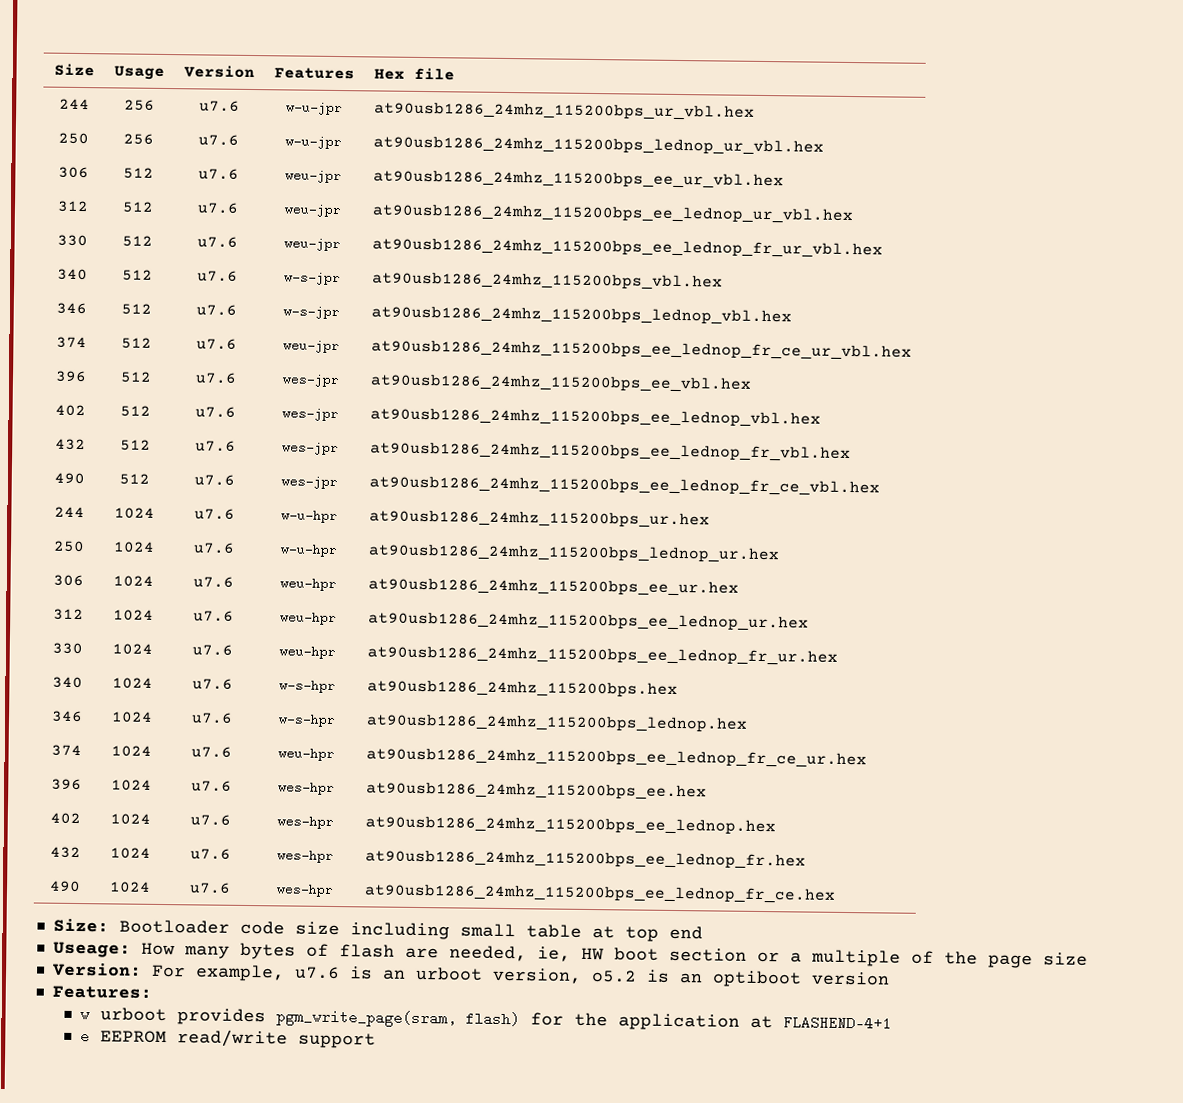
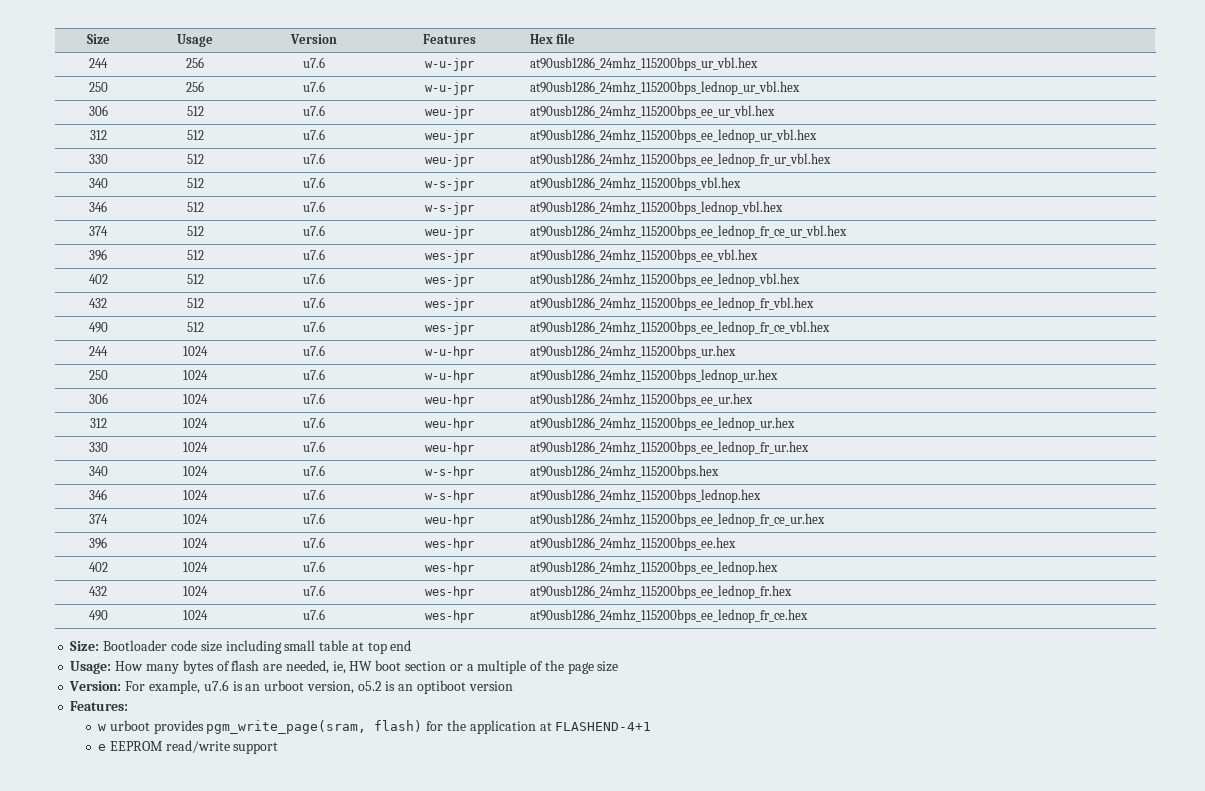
[52,941,131,958] Useage: -> [70,661,112,674] Usage:

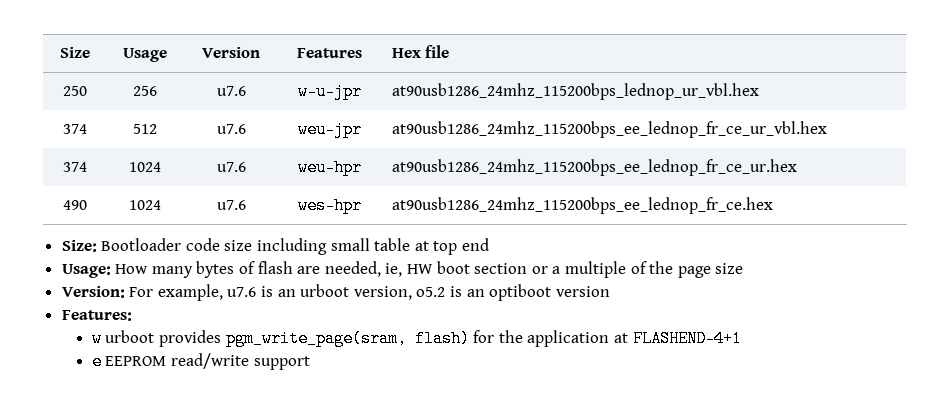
[89,58,108,68] [186,57,204,68] [303,57,325,68] [424,58,474,71] [529,57,758,71] // 244 | 256 | u7.6 | w-u-jpr | at90usb1286_24mhz_115200bps_ur_vbl.hex -> (450, 51) none
[88,105,108,116] [186,106,204,116] [303,105,325,116] [424,106,474,119] [529,105,775,119] [89,130,107,140] [186,130,204,140] [303,129,325,140] [424,130,474,143] [529,129,817,143] [88,154,108,164] [186,154,204,164] [303,153,325,164] [424,154,474,167] [529,153,831,167] [88,178,108,188] [186,178,204,188] [303,177,325,188] [424,178,474,191] [529,177,741,191] [89,201,107,212] [186,202,204,212] [303,201,325,212] [424,202,474,215] [529,201,783,215] // 306 | 512 | u7.6 | weu-jpr | at90usb1286_24mhz_115200bps_ee_ur_vbl.hex // 312 | 512 | u7.6 | weu-jpr | at90usb1286_24mhz_115200bps_ee_lednop_ur_vbl.hex // 330 | 512 | u7.6 | weu-jpr | at90usb1286_24mhz_115200bps_ee_lednop_fr_ur_vbl.hex // 340 | 512 | u7.6 | w-s-jpr | at90usb1286_24mhz_115200bps_vbl.hex // 346 | 512 | u7.6 | w-s-jpr | at90usb1286_24mhz_115200bps_lednop_vbl.hex -> (759, 91) none
[89,249,107,261] [186,250,204,260] [303,249,325,260] [424,250,474,263] [529,249,758,263] [88,274,108,284] [186,274,204,284] [303,273,325,284] [424,274,474,287] [529,273,800,287] [89,298,107,308] [186,298,204,308] [303,297,325,308] [424,298,474,311] [529,297,814,311] [88,322,108,333] [186,322,204,332] [303,321,325,332] [424,322,474,335] [529,321,830,335] [89,346,108,356] [183,346,208,356] [303,345,325,356] [424,346,474,359] [529,345,736,359] [88,370,108,380] [183,370,208,380] [303,369,325,380] [424,370,474,383] [529,369,778,383] [88,393,108,404] [183,394,208,404] [303,393,325,404] [424,394,474,407] [529,393,753,407] [89,418,107,428] [183,418,208,428] [303,417,325,428] [424,418,474,431] [529,417,795,431] [88,442,108,452] [183,442,208,452] [303,441,325,452] [424,442,474,455] [529,441,809,455] [88,466,108,476] [183,466,208,476] [303,465,325,476] [424,466,474,479] [529,465,719,479] [89,489,107,500] [183,490,208,500] [303,489,325,500] [424,490,474,503] [529,489,761,503] // 396 | 512 | u7.6 | wes-jpr | at90usb1286_24mhz_115200bps_ee_vbl.hex // 402 | 512 | u7.6 | wes-jpr | at90usb1286_24mhz_115200bps_ee_lednop_vbl.hex // 432 | 512 | u7.6 | wes-jpr | at90usb1286_24mhz_115200bps_ee_lednop_fr_vbl.hex // 490 | 512 | u7.6 | wes-jpr | at90usb1286_24mhz_115200bps_ee_lednop_fr_ce_vbl.hex // 244 | 1024 | u7.6 | w-u-hpr | at90usb1286_24mhz_115200bps_ur.hex // 250 | 1024 | u7.6 | w-u-hpr | at90usb1286_24mhz_115200bps_lednop_ur.hex // 306 | 1024 | u7.6 | weu-hpr | at90usb1286_24mhz_115200bps_ee_ur.hex // 312 | 1024 | u7.6 | weu-hpr | at90usb1286_24mhz_115200bps_ee_lednop_ur.hex // 330 | 1024 | u7.6 | weu-hpr | at90usb1286_24mhz_115200bps_ee_lednop_fr_ur.hex // 340 | 1024 | u7.6 | w-s-hpr | at90usb1286_24mhz_115200bps.hex // 346 | 1024 | u7.6 | w-s-hpr | at90usb1286_24mhz_115200bps_lednop.hex -> (827, 129) none
[89,537,107,549] [183,538,208,548] [303,537,325,548] [424,538,474,551] [529,537,736,551] [88,562,108,572] [183,562,208,572] [303,561,325,572] [424,562,474,575] [529,561,778,575] [89,586,107,596] [183,586,208,596] [303,585,325,596] [424,586,474,599] [529,585,792,599] // 396 | 1024 | u7.6 | wes-hpr | at90usb1286_24mhz_115200bps_ee.hex // 402 | 1024 | u7.6 | wes-hpr | at90usb1286_24mhz_115200bps_ee_lednop.hex // 432 | 1024 | u7.6 | wes-hpr | at90usb1286_24mhz_115200bps_ee_lednop_fr.hex -> (797, 167) none

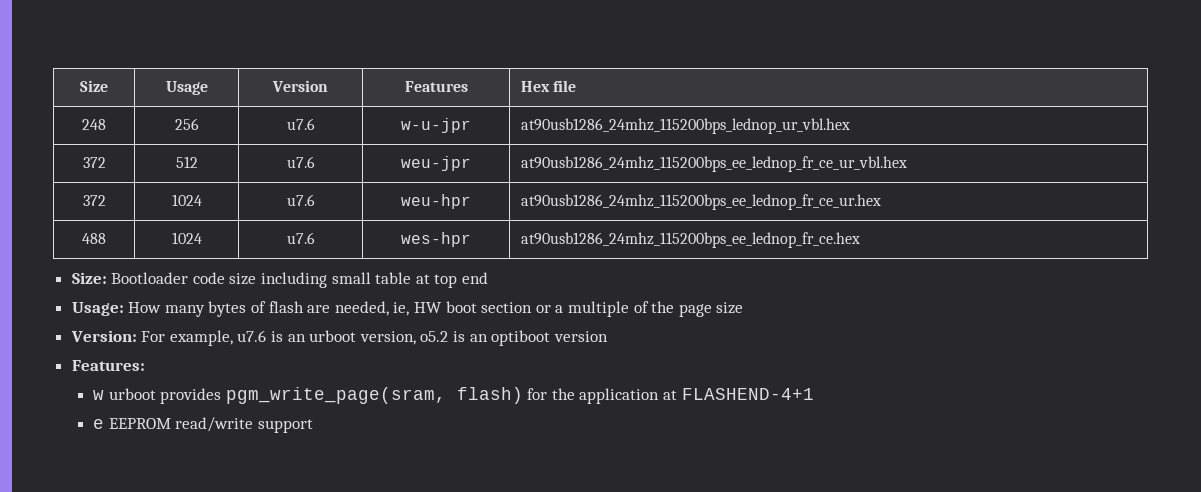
[62,86,87,96] 250 -> [82,119,106,130] 248
[62,124,87,134] 374 -> [82,157,106,168] 372
[62,162,87,172] 374 -> [82,195,106,206] 372
[62,200,87,210] 490 -> [82,233,106,244] 488

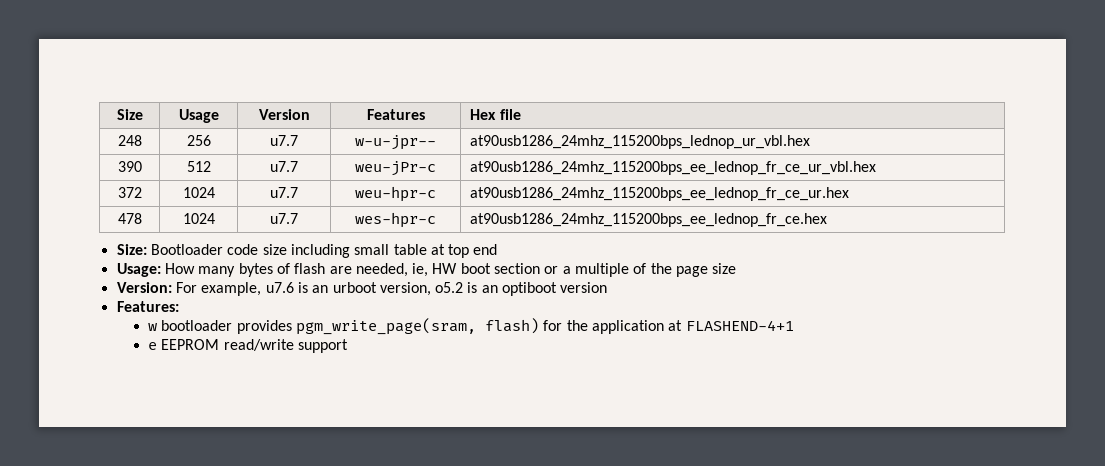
[286,118,315,130] [401,118,471,133] u7.6 | w-u-jpr -> [270,135,298,146] [355,135,436,150] u7.7 | w-u-jpr--
[82,157,106,168] 372 -> [117,161,142,172] 390
[286,156,315,168] [401,156,471,171] u7.6 | weu-jpr -> [270,161,298,172] [355,161,436,176] u7.7 | weu-jPr-c
[286,194,315,206] [401,194,471,209] u7.6 | weu-hpr -> [270,187,298,198] [355,186,436,202] u7.7 | weu-hpr-c
[82,233,106,244] [171,232,202,244] [286,232,315,244] [401,232,471,247] 488 | 1024 | u7.6 | wes-hpr -> [117,213,142,224] [182,213,215,224] [270,213,298,224] [355,212,436,228] 478 | 1024 | u7.7 | wes-hpr-c
[108,388,156,400] urboot -> [161,320,233,331] bootloader

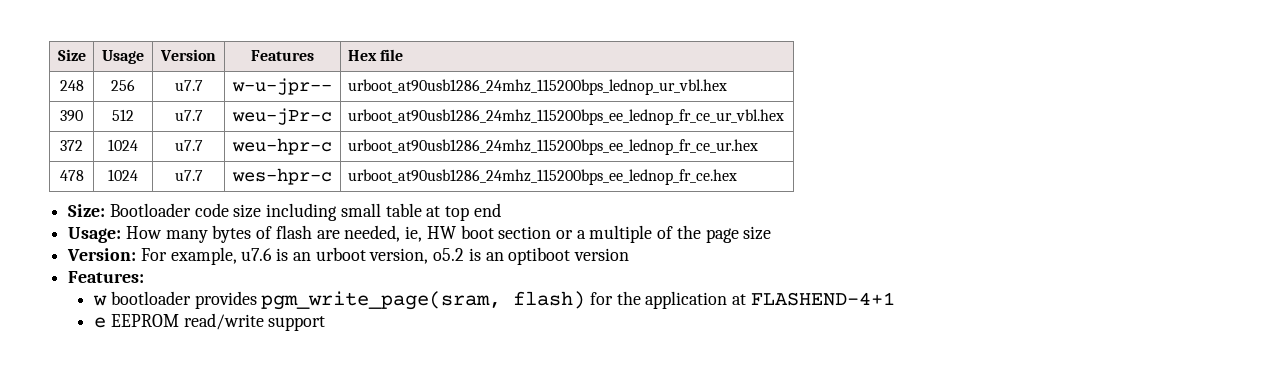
[470,135,811,149] at90usb1286_24mhz_115200bps_lednop_ur_vbl.hex -> [347,79,727,95] urboot_at90usb1286_24mhz_115200bps_lednop_ur_vbl.hex
[470,161,877,175] at90usb1286_24mhz_115200bps_ee_lednop_fr_ce_ur_vbl.hex -> [347,109,784,125] urboot_at90usb1286_24mhz_115200bps_ee_lednop_fr_ce_ur_vbl.hex
[470,187,850,201] at90usb1286_24mhz_115200bps_ee_lednop_fr_ce_ur.hex -> [347,139,758,155] urboot_at90usb1286_24mhz_115200bps_ee_lednop_fr_ce_ur.hex
[470,213,828,227] at90usb1286_24mhz_115200bps_ee_lednop_fr_ce.hex -> [347,169,737,185] urboot_at90usb1286_24mhz_115200bps_ee_lednop_fr_ce.hex

